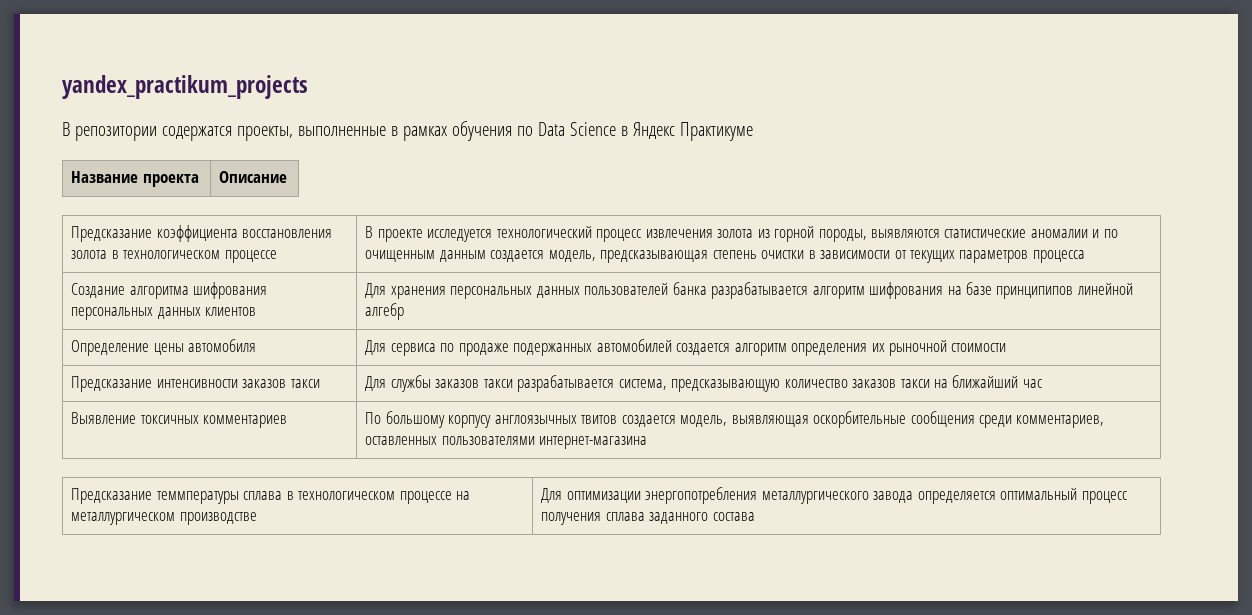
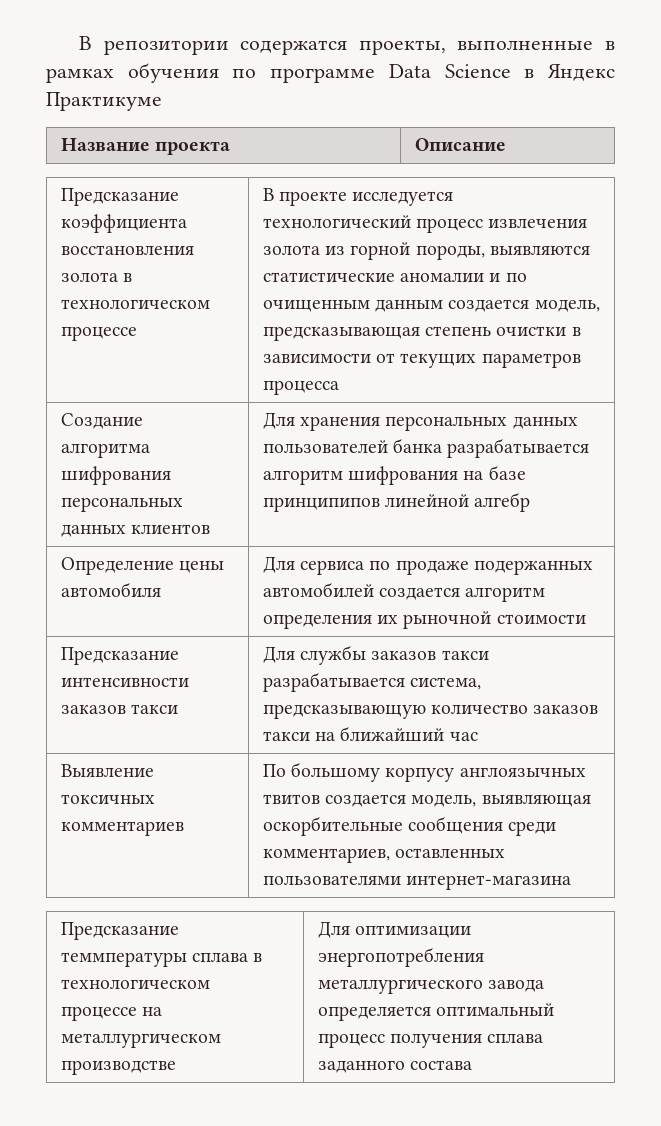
[62,75,308,99] yandex_practikum_projects // -> (79, 43) none
(533, 131) none -> [270,68,376,83] программе

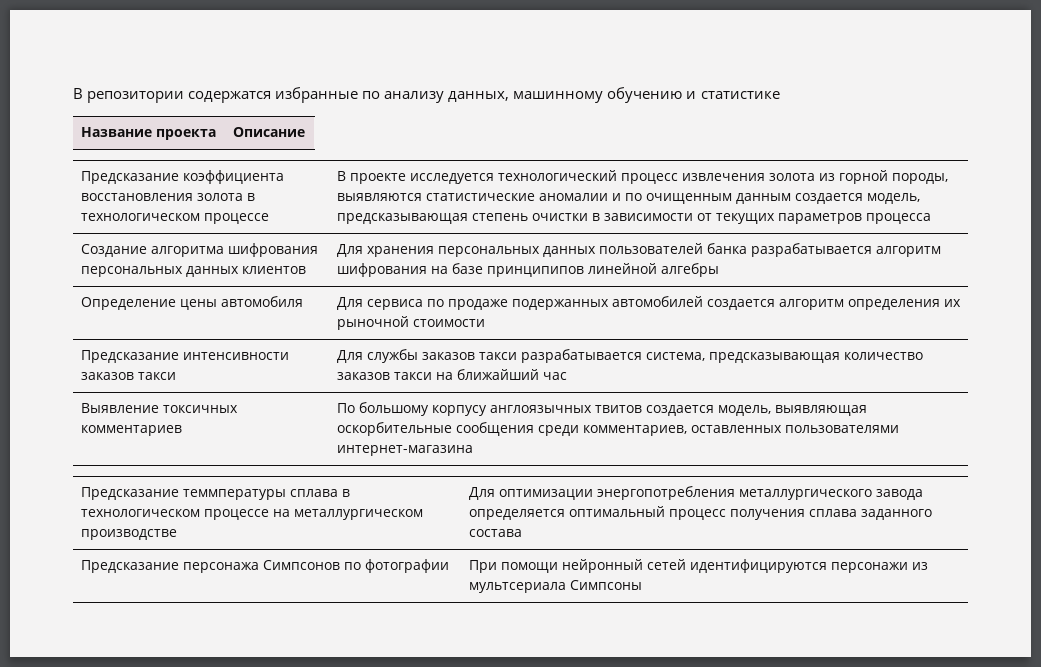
[358,40,615,55] [46,63,615,83] [46,92,162,111] проекты, выполненные в рамках обучения по программе Data Science в Яндекс Практикуме -> [275,87,780,103] избранные по анализу данных, машинному обучению и статистике
[474,492,531,512] алгебр -> [660,263,719,277] алгебры
[262,704,426,719] предсказывающую -> [708,352,840,363] предсказывающая
(473, 1065) none -> [80,559,449,573] [468,559,928,573] [468,580,642,593] // Предсказание персонажа Симпсонов по фотографии | При помощи нейронный сетей идентифицируются персонажи из мультсериала Симпсоны

